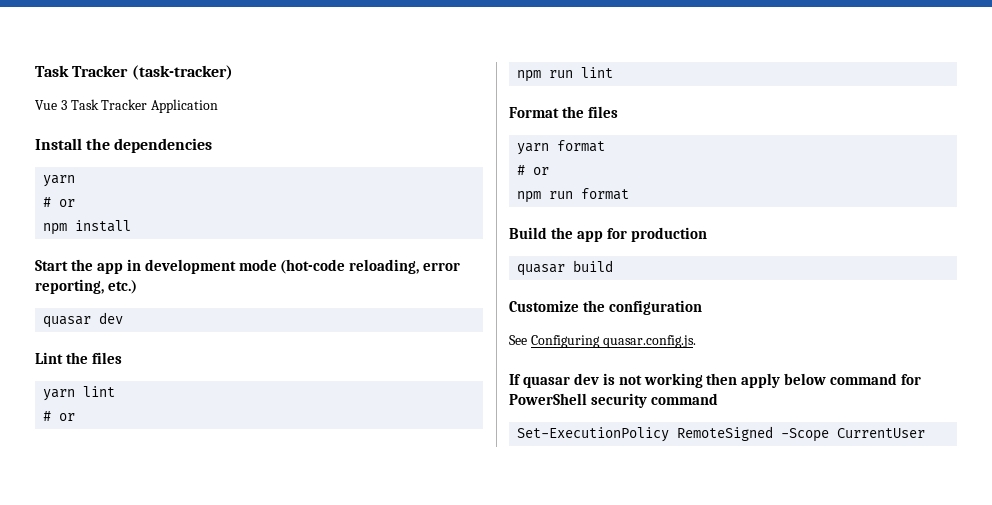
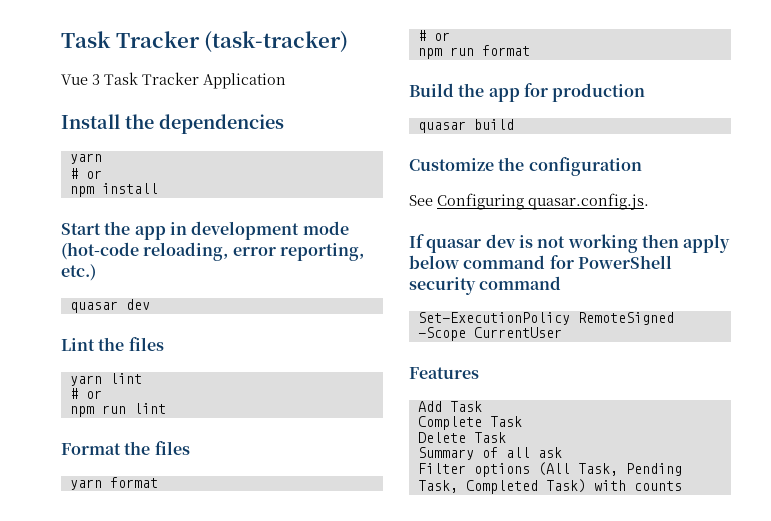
(926, 433) none -> [409,367,479,379] [417,401,482,412] [417,416,522,430] [417,432,506,443] [417,447,562,460] [417,462,682,477] [417,479,682,494] // Features // Add Task // Complete Task // Delete Task // Summary of all ask // Filter options (All Task, Pending Task, Completed Task) with counts

